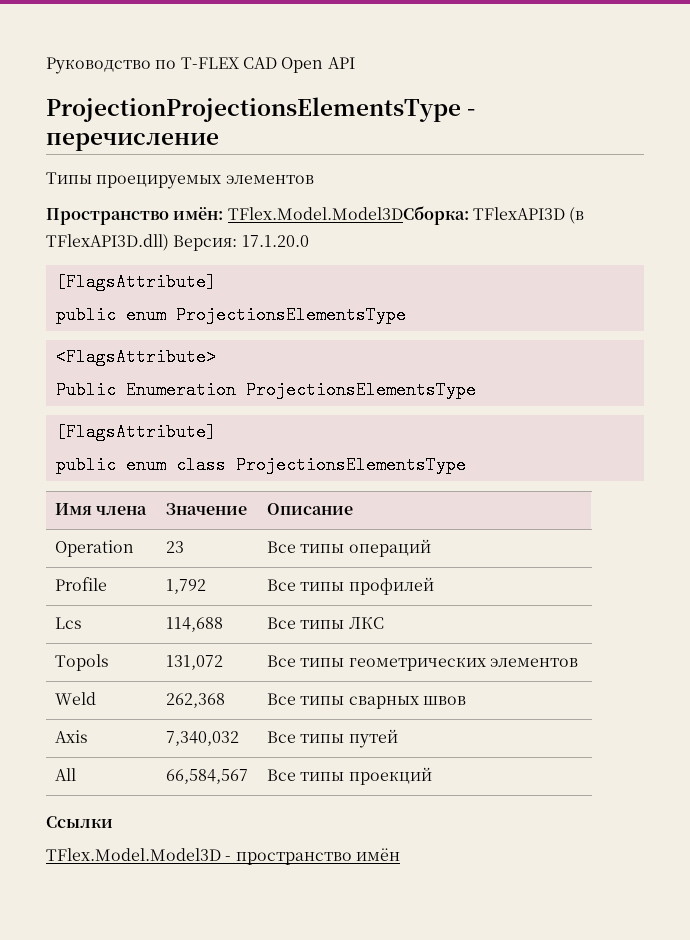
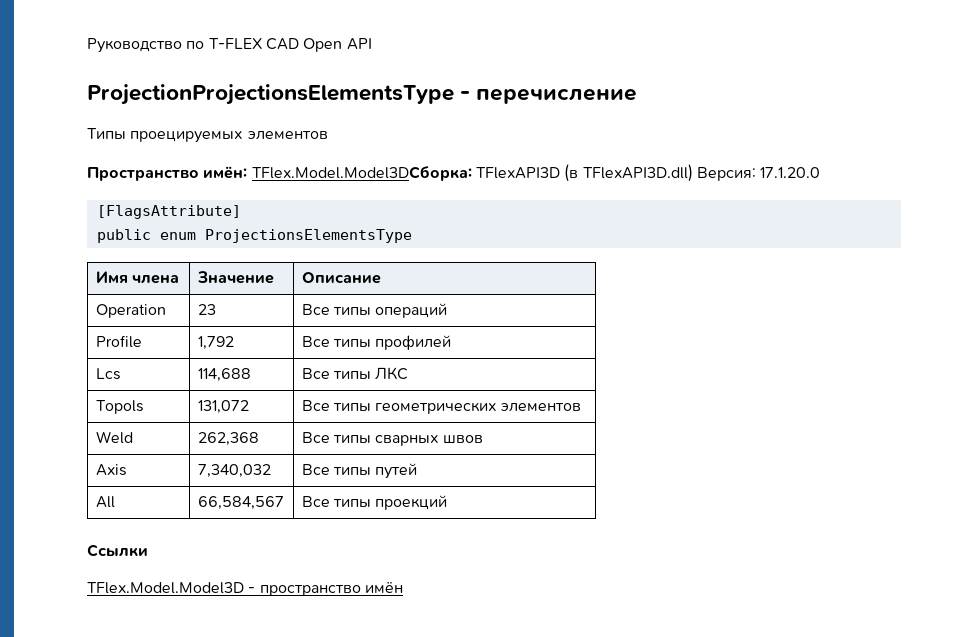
[55,348,216,366] [55,381,476,399] [55,423,216,441] [55,456,466,474] // <FlagsAttribute> // Public Enumeration ProjectionsElementsType // [FlagsAttribute] // public enum class ProjectionsElementsType -> (412, 236) none

